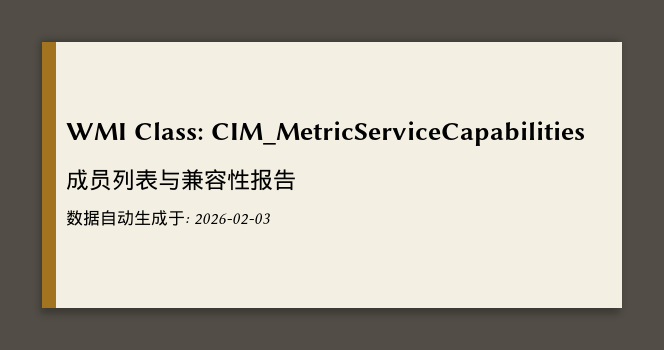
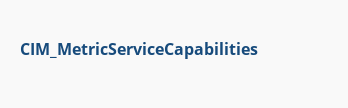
[66,122,205,140] WMI Class: -> (20, 50) none
[66,169,296,191] [66,210,270,226] // 成员列表与兼容性报告 // 数据自动生成于: 2026-02-03 -> (258, 50) none

